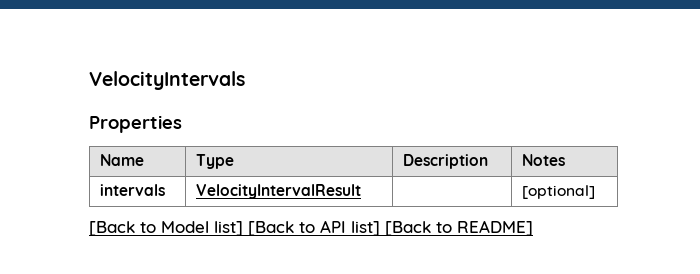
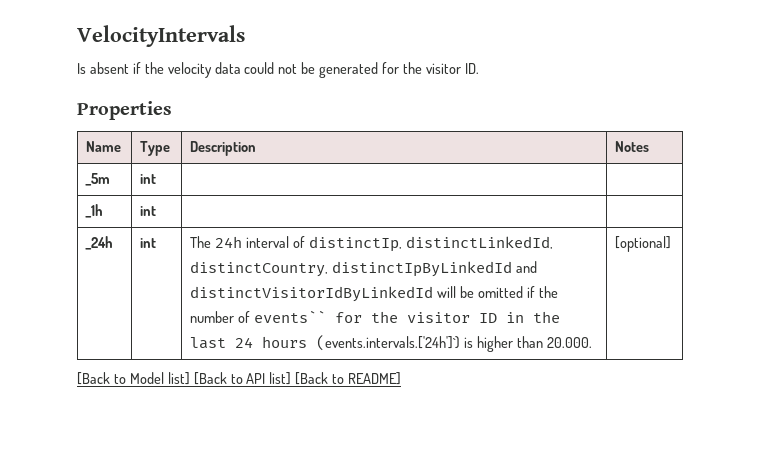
(245, 80) none -> [77,62,479,78] // Is absent if the velocity data could not be generated for the visitor ID.
[100,184,166,196] [196,184,362,199] intervals | VelocityIntervalResult | -> [85,173,111,186] [140,174,157,184] [85,204,104,218] [140,206,157,216] [85,236,114,250] [140,238,157,248] [190,236,554,252] [190,261,538,277] [190,286,559,302] [190,310,561,323] [190,335,593,352] _5m | int | | // _1h | int | | // _24h | int | The 24h interval of distinctIp, distinctLinkedId, distinctCountry, distinctIpByLinkedId and distinctVisitorIdByLinkedId will be omitted if the number of events`` for the visitor ID in the last 24 hours (events.intervals.['24h']`) is higher than 20.000.

